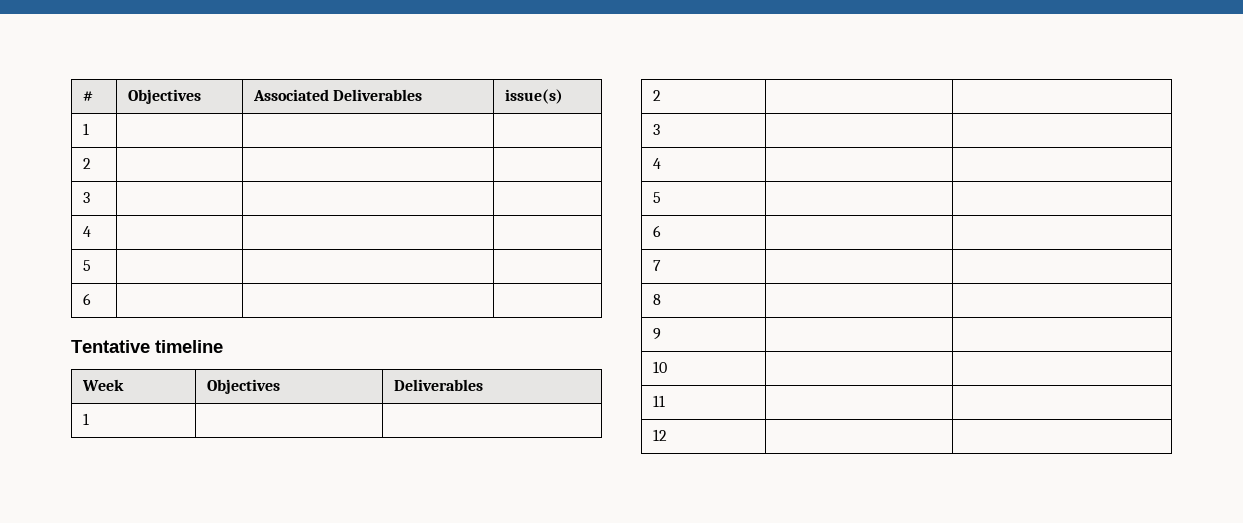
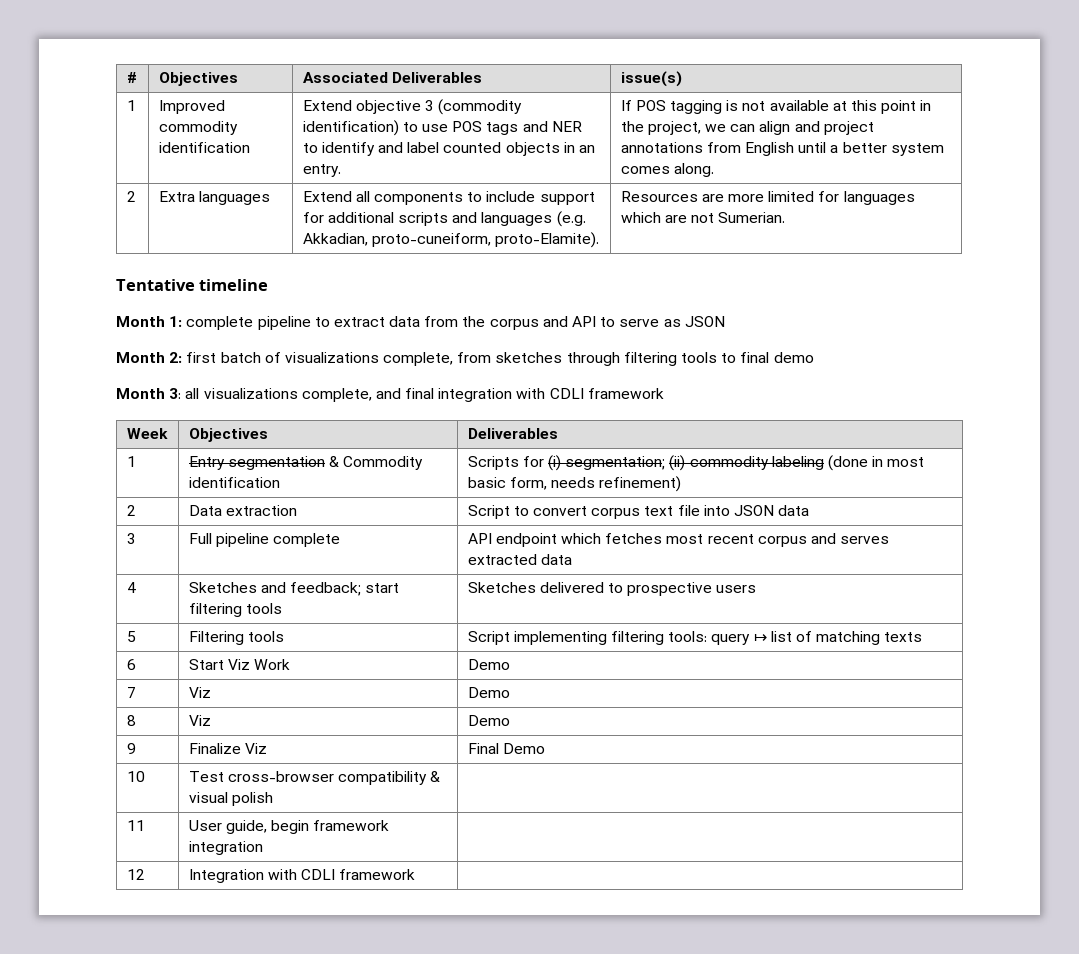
[83,158,92,169] [83,192,91,203] [83,226,92,237] [83,260,92,271] [83,293,92,305] [71,340,223,353] [82,379,125,391] [207,379,281,394] [394,379,484,391] [83,413,90,425] [653,90,662,101] [653,124,661,135] [653,158,662,169] [653,192,662,203] [653,225,662,237] | | // 2 | | | // 3 | | | // 4 | | | // 5 | | | // 6 | | | // Tentative timeline // Week | Objectives | Deliverables // 1 | | // 2 | | // 3 | | // 4 | | // 5 | | // 6 | | -> [158,100,225,114] [158,121,238,135] [158,142,250,153] [302,99,523,115] [302,120,582,136] [302,142,595,156] [302,164,341,177] [620,100,932,114] [620,121,874,135] [620,142,944,156] [620,163,714,177] [126,191,136,202] [158,191,270,205] [302,191,595,205] [302,211,586,227] [302,232,599,248] [620,191,915,205] [620,212,786,223] [116,279,269,291] [116,316,725,330] [116,352,814,366] [116,388,664,402] [126,428,168,439] [188,428,268,442] [467,428,558,439] [126,456,136,467] [188,456,424,470] [188,477,280,488] [467,455,925,471] [467,476,682,492] [126,505,136,516] [188,505,297,516] [467,505,810,519] [126,533,136,544] [188,533,340,547] [467,533,890,547] [467,554,572,565] [126,582,136,593] [188,582,400,596] [188,603,282,617] [467,582,757,596] [126,631,136,642] [188,631,284,645] [467,631,923,645] [126,659,136,670] [188,659,290,670] [467,659,510,670] Improved commodity identification | Extend objective 3 (commodity identification) to use POS tags and NER to identify and label counted objects in an entry. | If POS tagging is not available at this point in the project, we can align and project annotations from English until a better system comes along. // 2 | Extra languages | Extend all components to include support for additional scripts and languages (e.g. Akkadian, proto-cuneiform, proto-Elamite). | Resources are more limited for languages which are not Sumerian. // Tentative timeline // Month 1: complete pipeline to extract data from the corpus and API to serve as JSON // Month 2: first batch of visualizations complete, from sketches through filtering tools to final demo // Month 3: all visualizations complete, and final integration with CDLI framework // Week | Objectives | Deliverables // 1 | Entry segmentation & Commodity identification | Scripts for (i) segmentation; (ii) commodity labeling (done in most basic form, needs refinement) // 2 | Data extraction | Script to convert corpus text file into JSON data // 3 | Full pipeline complete | API endpoint which fetches most recent corpus and serves extracted data // 4 | Sketches and feedback; start filtering tools | Sketches delivered to prospective users // 5 | Filtering tools | Script implementing filtering tools: query ↦ list of matching texts // 6 | Start Viz Work | Demo
(662, 265) | -> [188,687,211,698] [467,687,510,698] Viz | Demo
(662, 299) | -> [188,715,211,726] [467,715,510,726] Viz | Demo
[653,361,668,373] [653,395,666,407] [653,429,668,441] | // 10 | | // 11 | | // 12 | -> [188,743,267,754] [467,743,545,754] [126,771,145,782] [188,771,441,785] [188,792,273,806] [126,820,145,831] [188,820,390,834] [188,841,263,855] [126,869,145,880] [188,869,416,883] Finalize Viz | Final Demo // 10 | Test cross-browser compatibility & visual polish | // 11 | User guide, begin framework integration | // 12 | Integration with CDLI framework

